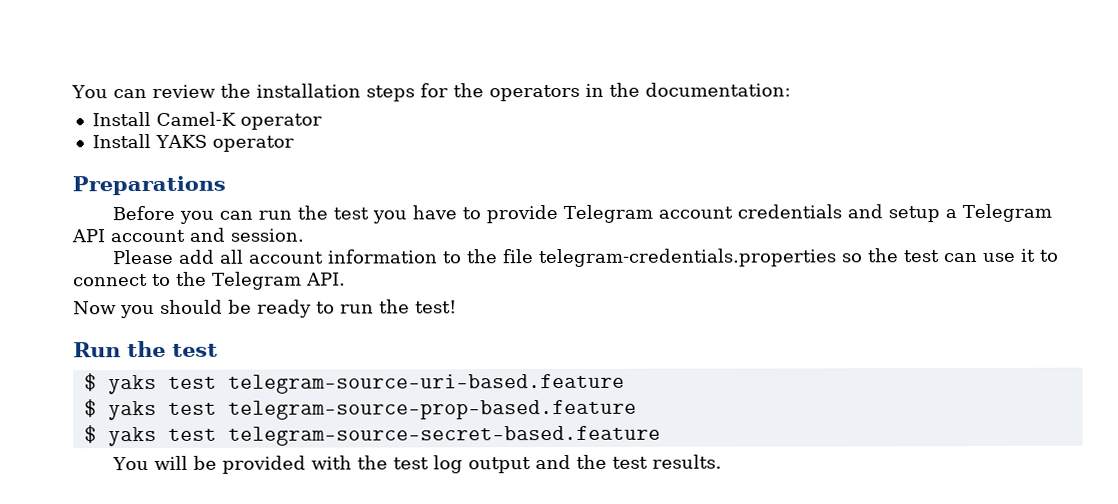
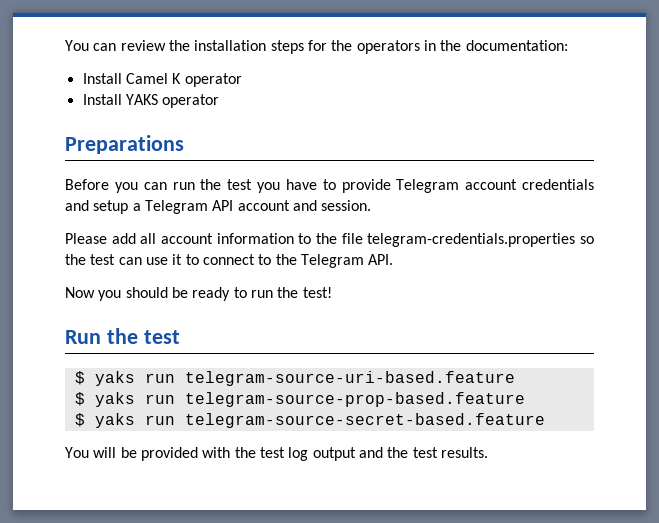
[155,111,236,126] Camel-K -> [125,73,182,84] Camel K
[167,376,217,389] test -> [144,373,175,383] run
[167,402,217,415] test -> [144,394,175,404] run
[167,428,217,441] test -> [144,415,175,425] run

